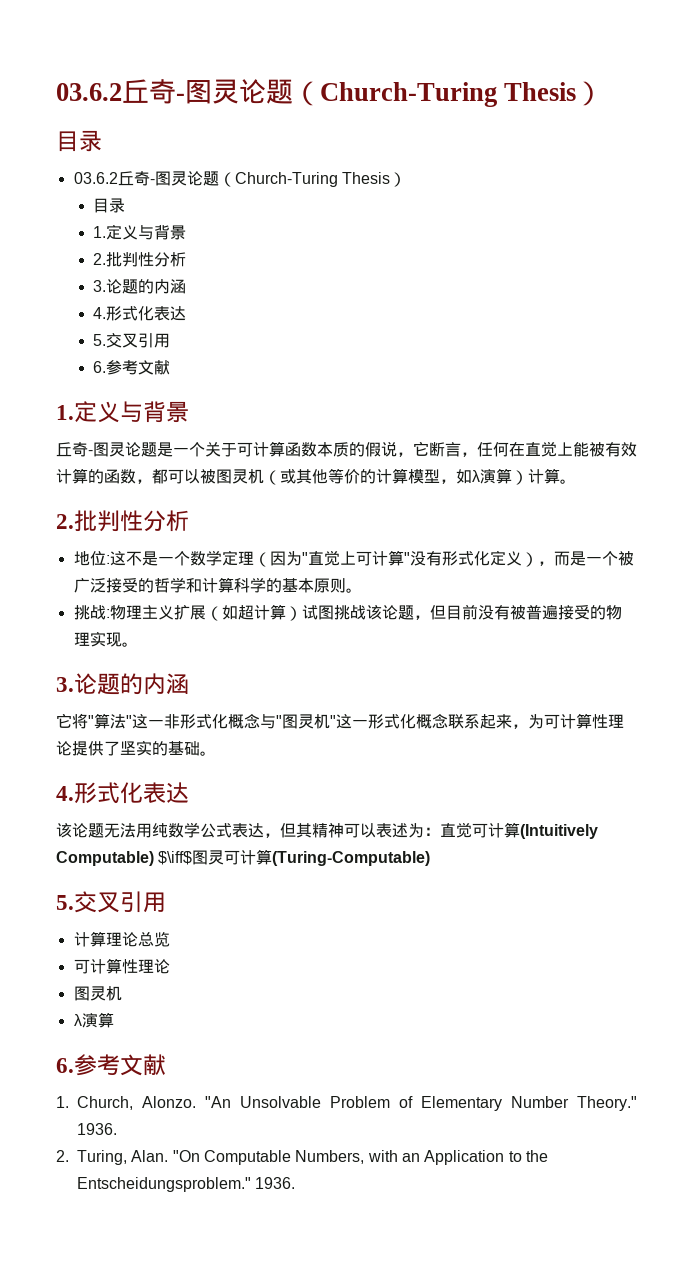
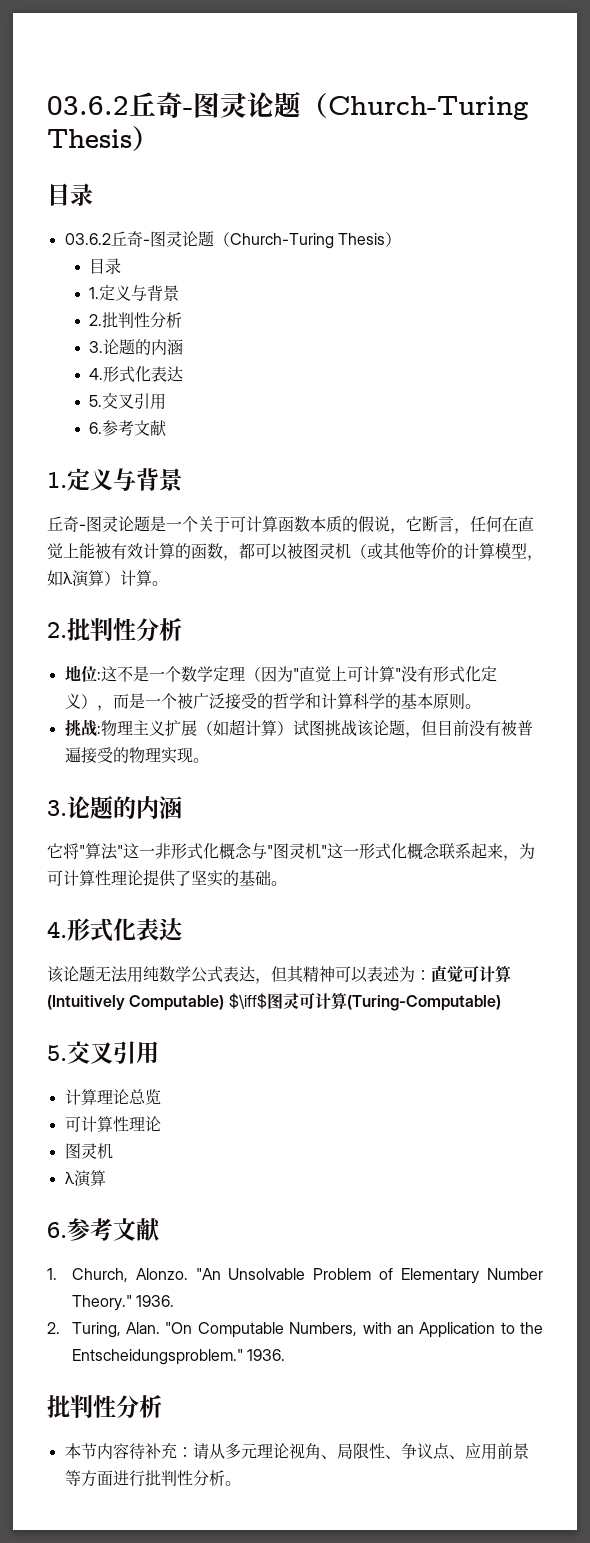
(296, 1183) none -> [47,1395,162,1419] [64,1443,529,1460] [64,1470,241,1487] // 批判性分析 // 本节内容待补充：请从多元理论视角、局限性、争议点、应用前景等方面进行批判性分析。

